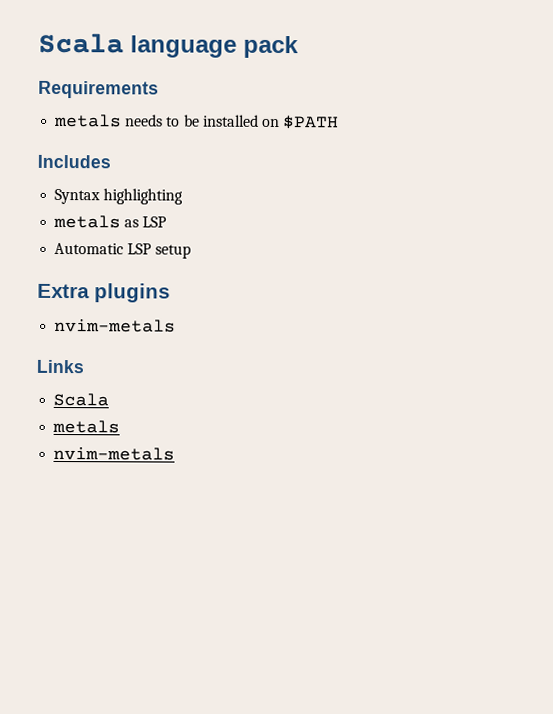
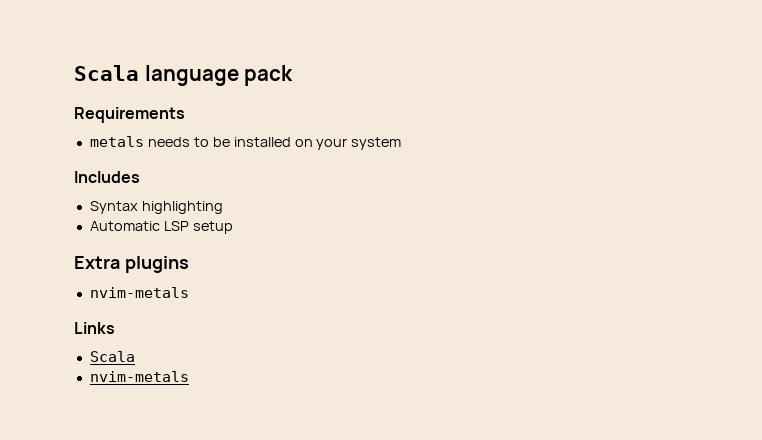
[283,115,340,130] $PATH -> [316,137,402,150] your system
[53,214,168,229] // metals as LSP -> (223, 207) none
[52,419,121,434] // metals -> (135, 356) none

